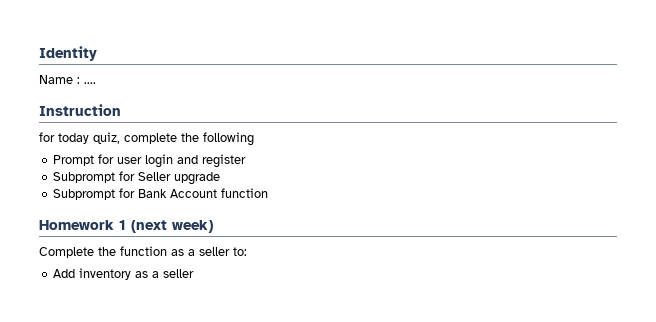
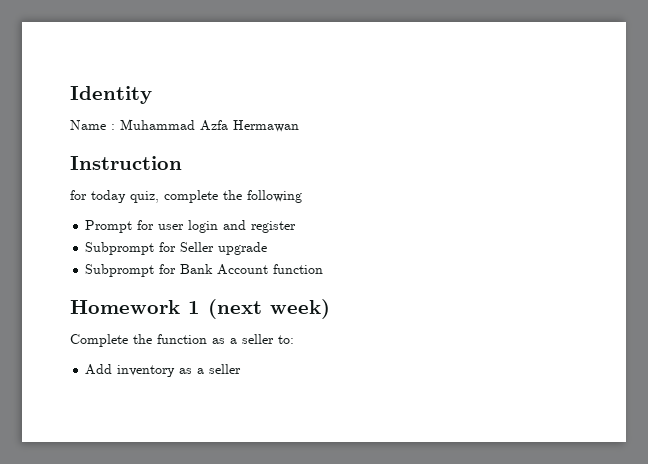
[84,82,96,84] .... -> [120,119,299,132] Muhammad Azfa Hermawan

